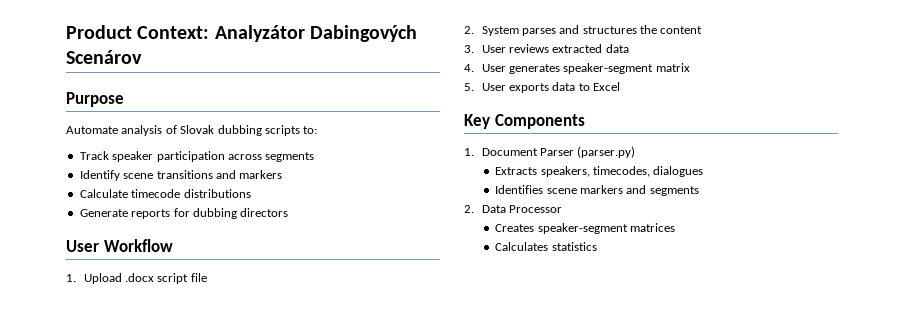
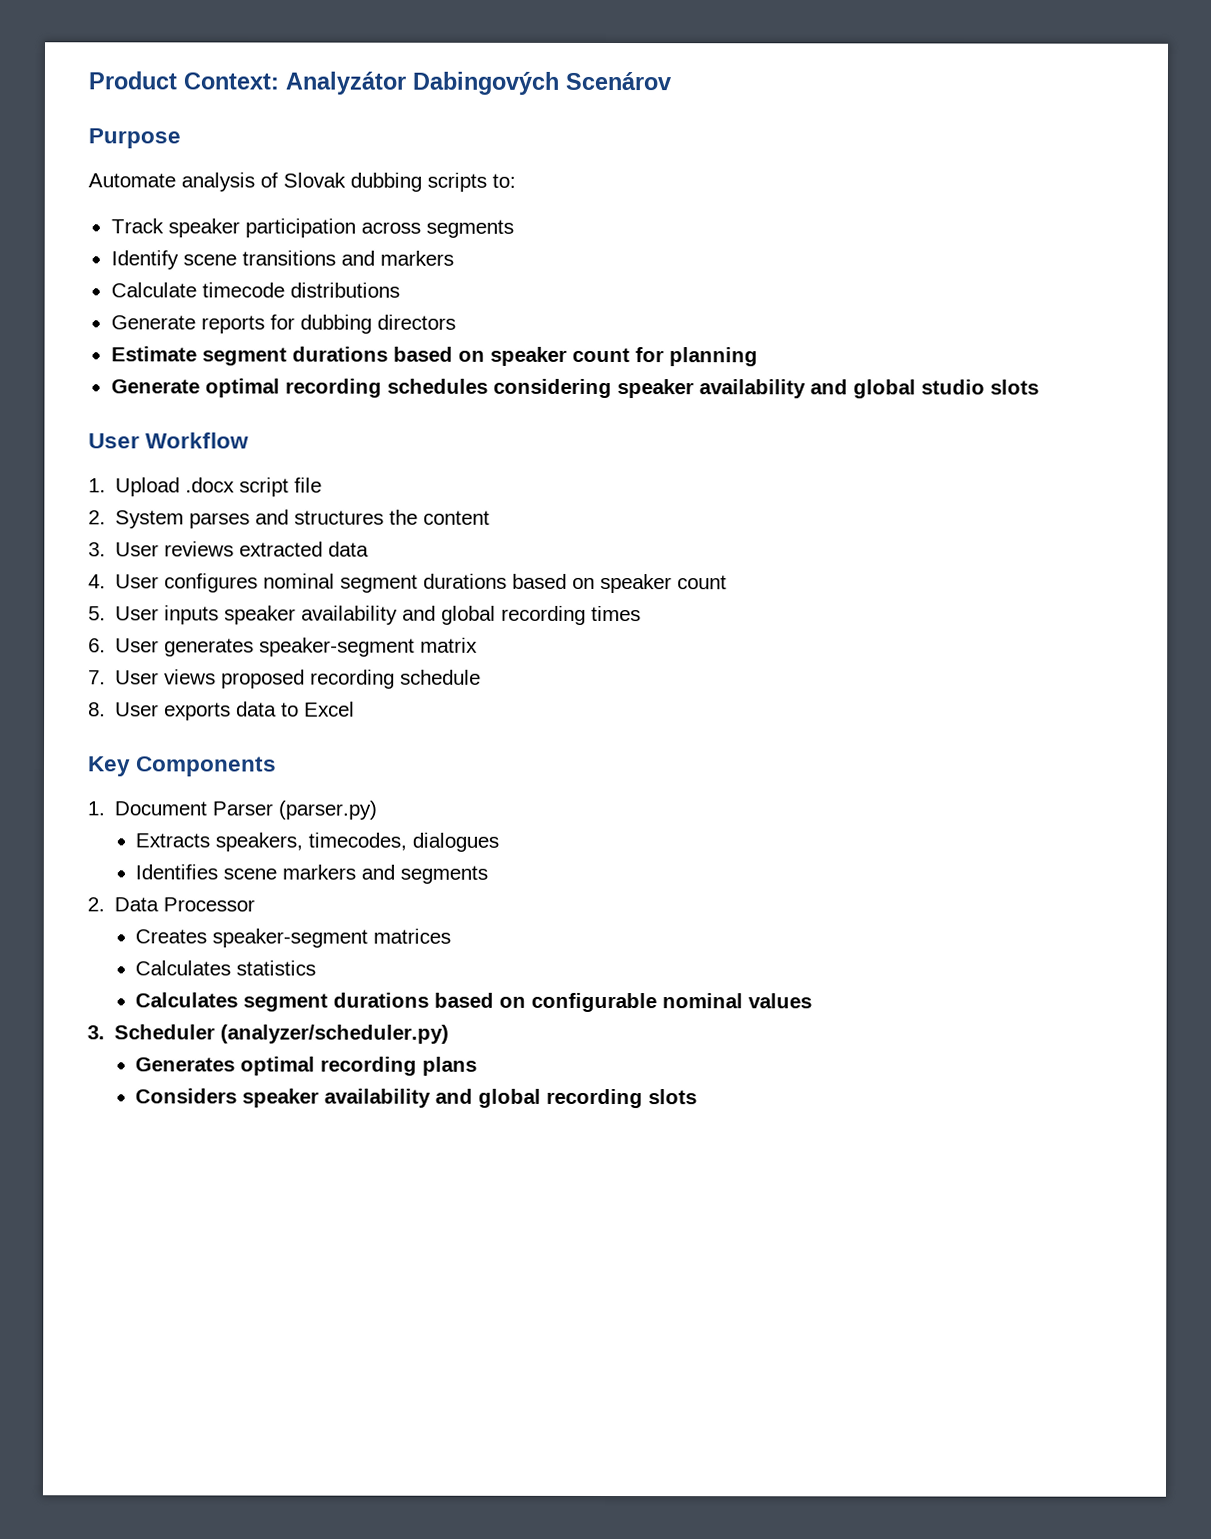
(289, 212) none -> [110,346,758,367] [110,378,1039,399] // Estimate segment durations based on speaker count for planning // Generate optimal recording schedules considering speaker availability and global studio slots
[508,63,690,74] [464,83,474,91] generates speaker-segment matrix // 5. -> [164,573,728,594] [88,605,642,625] [88,637,479,657] [88,669,482,689] [88,702,106,717] configures nominal segment durations based on speaker count // 5. User inputs speaker availability and global recording times // 6. User generates speaker-segment matrix // 7. User views proposed recording schedule // 8.
(597, 246) none -> [135,992,813,1013] [87,1024,450,1044] [135,1056,478,1076] [135,1088,698,1109] // Calculates segment durations based on configurable nominal values // 3. Scheduler (analyzer/scheduler.py) // Generates optimal recording plans // Considers speaker availability and global recording slots

